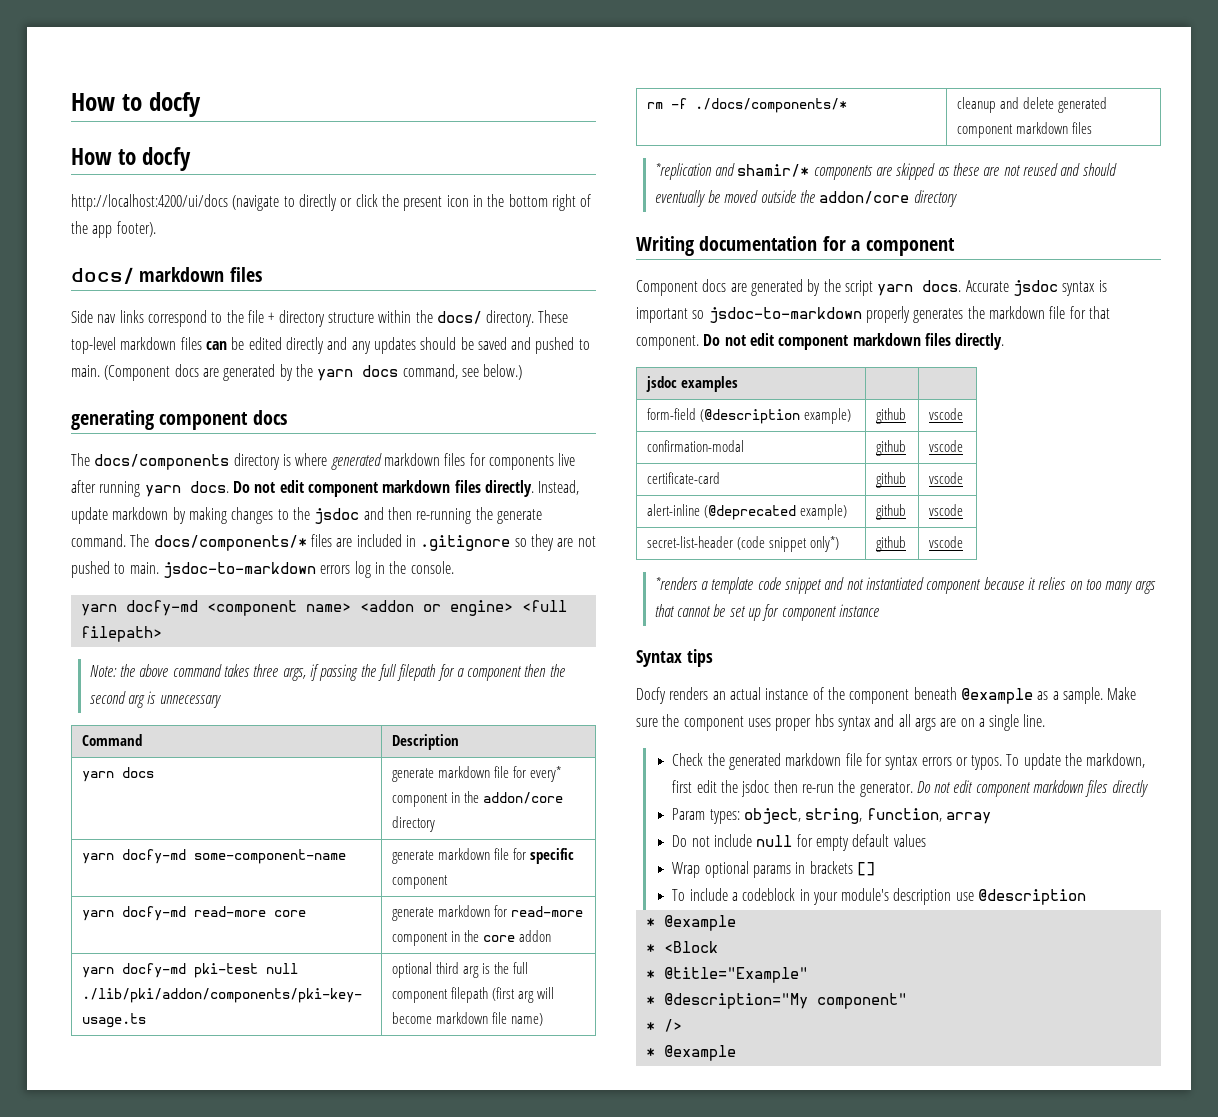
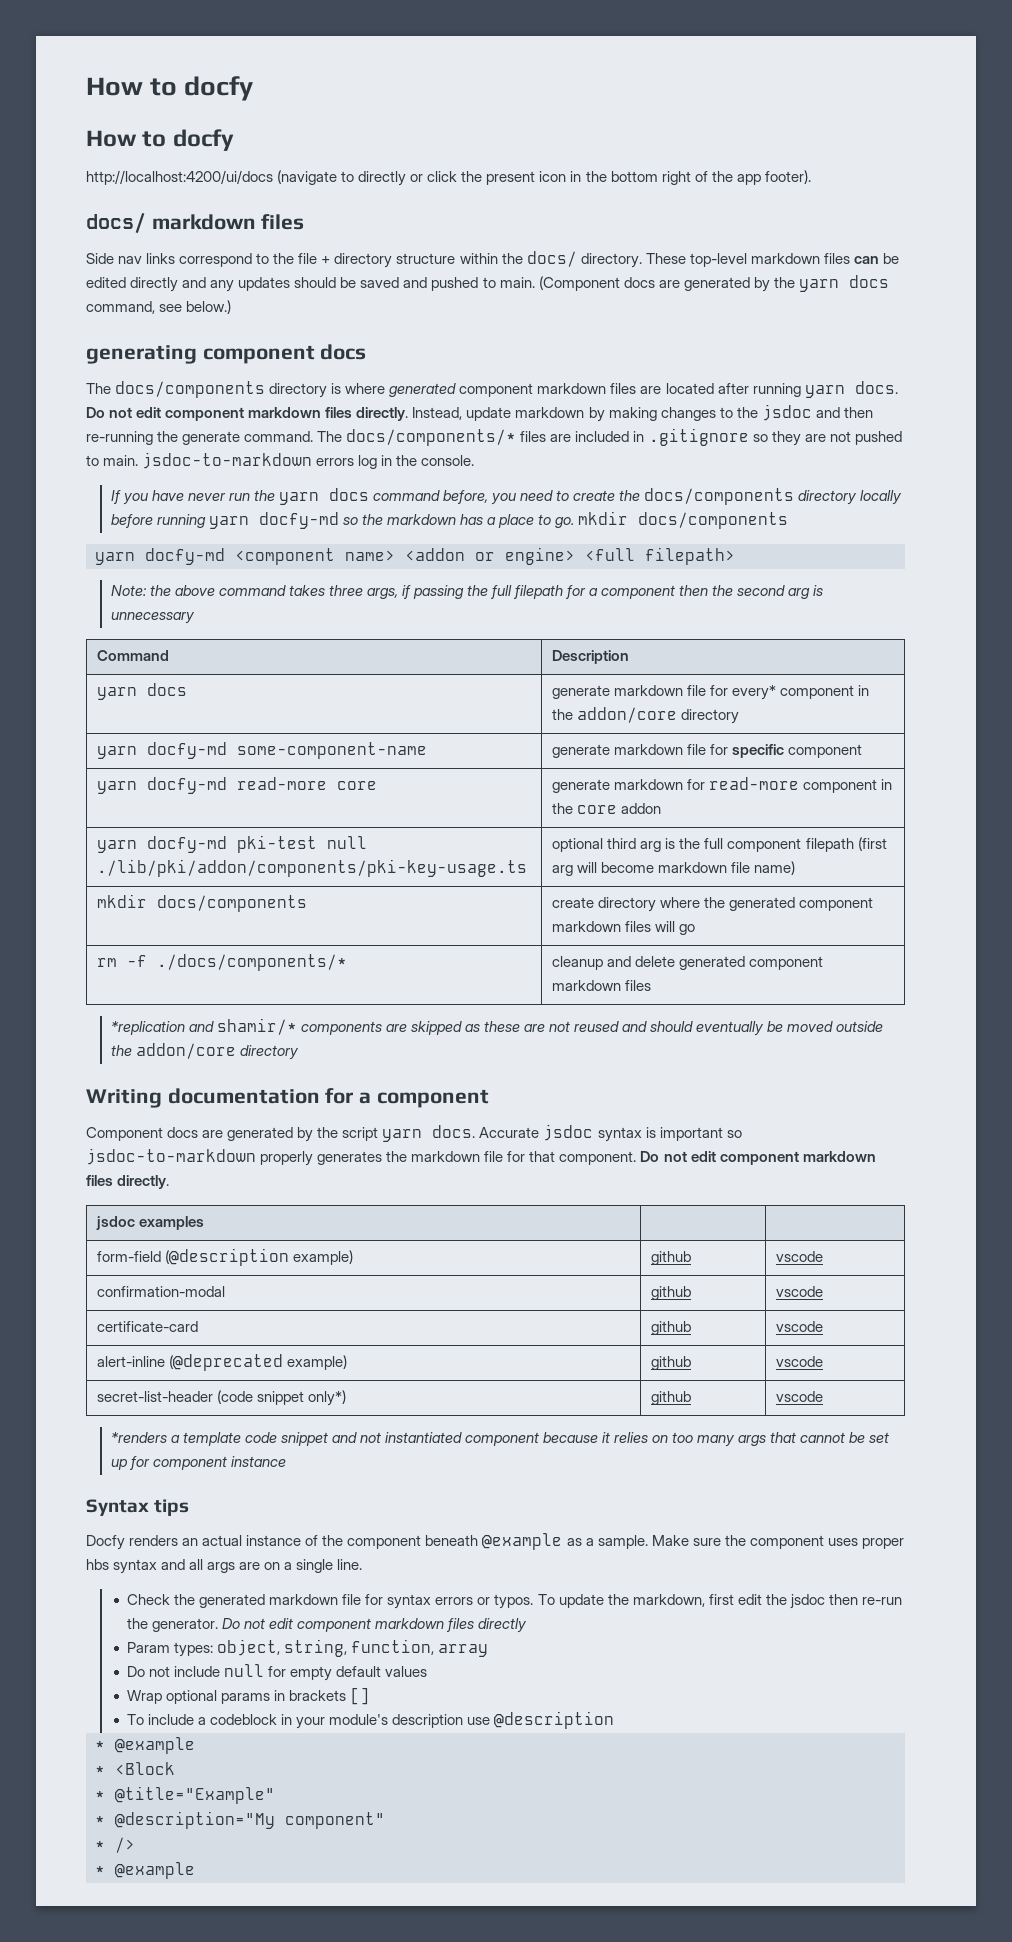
[383,453,576,470] markdown files for components live -> [459,383,714,397] component markdown files are located
(454, 567) none -> [110,488,903,505] [110,511,789,529] // If you have never run the yarn docs command before, you need to create the docs/components directory locally before running yarn docfy-md so the markdown has a place to go. mkdir docs/components
(543, 1019) none -> [97,894,308,912] [552,897,874,912] [552,921,696,935] // mkdir docs/components | create directory where the generated component markdown files will go

